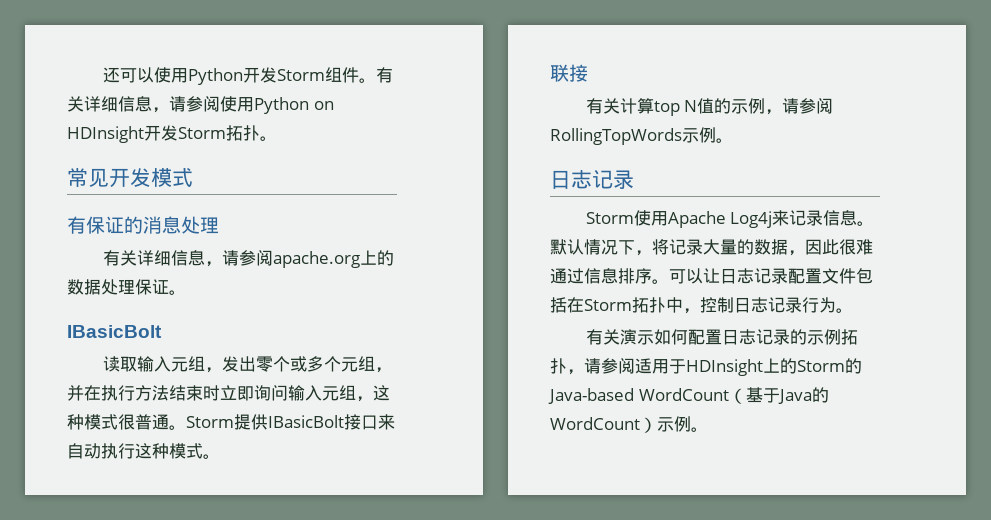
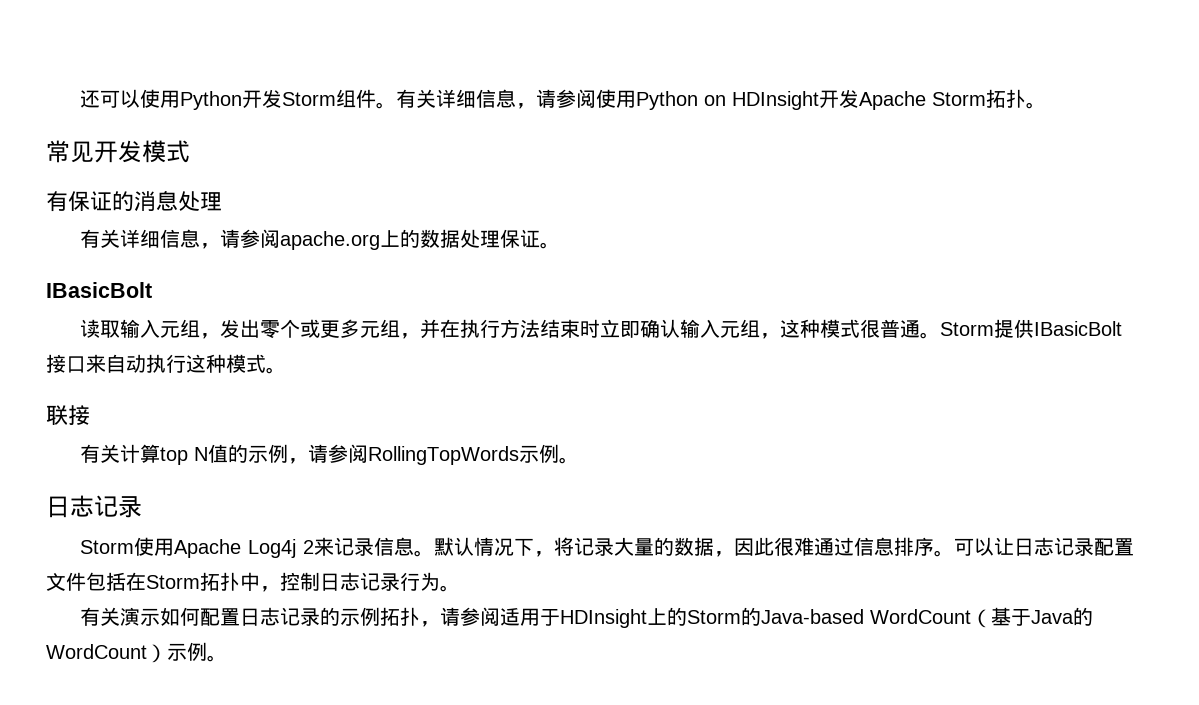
(178, 133) none -> [859,91,927,110] Apache
[306,356,341,372] 多个 -> [320,319,361,338] 更多
[254,385,288,401] 询问 -> [640,319,681,338] 确认
(773, 219) none -> [303,540,315,554] 2

